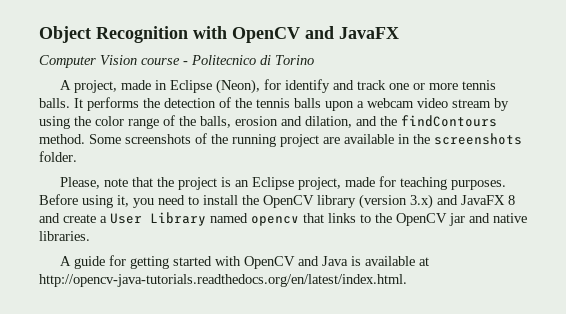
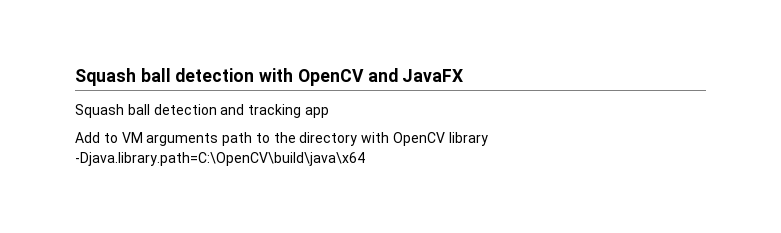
[39,26,188,43] Object Recognition -> [75,68,255,86] Squash ball detection
[39,55,314,68] [60,79,497,94] [39,97,509,111] [39,115,497,129] [39,133,522,147] [39,151,77,162] [60,176,507,190] [39,194,515,209] [39,212,527,226] [39,231,90,241] [60,255,430,269] [39,274,407,287] Computer Vision course - Politecnico di Torino // A project, made in Eclipse (Neon), for identify and track one or more tennis balls. It performs the detection of the tennis balls upon a webcam video stream by using the color range of the balls, erosion and dilation, and the findContours method. Some screenshots of the running project are available in the screenshots folder. // Please, note that the project is an Eclipse project, made for teaching purposes. Before using it, you need to install the OpenCV library (version 3.x) and JavaFX 8 and create a User Library named opencv that links to the OpenCV jar and native libraries. // A guide for getting started with OpenCV and Java is available at http://opencv-java-tutorials.readthedocs.org/en/latest/index.html. -> [75,104,329,118] [75,132,488,146] [75,152,365,166] Squash ball detection and tracking app // Add to VM arguments path to the directory with OpenCV library -Djava.library.path=C:\OpenCV\build\java\x64

